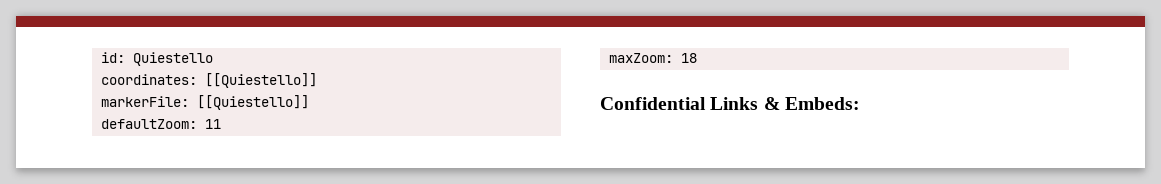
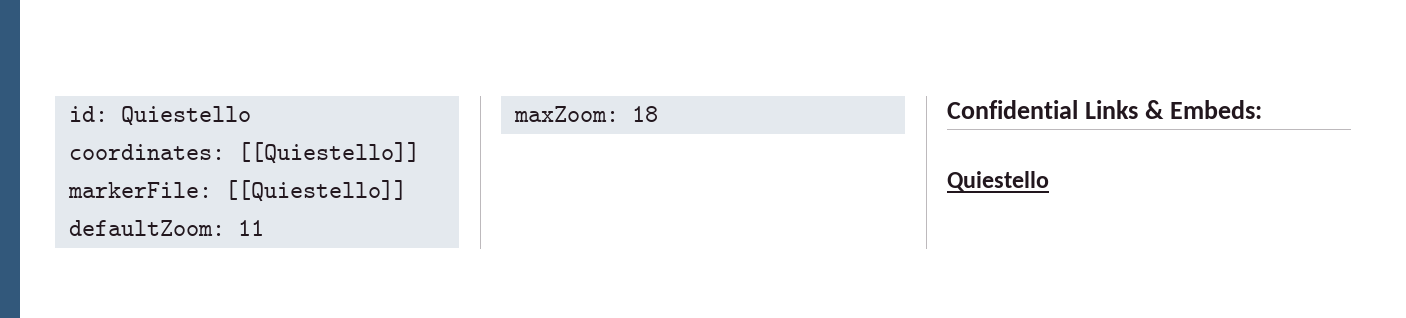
(860, 103) none -> [947,171,1049,191] // Quiestello

